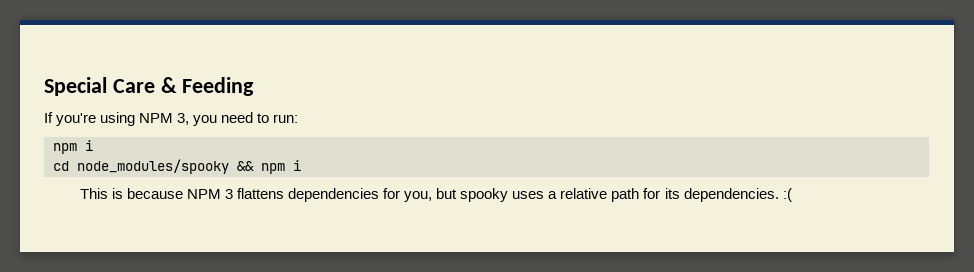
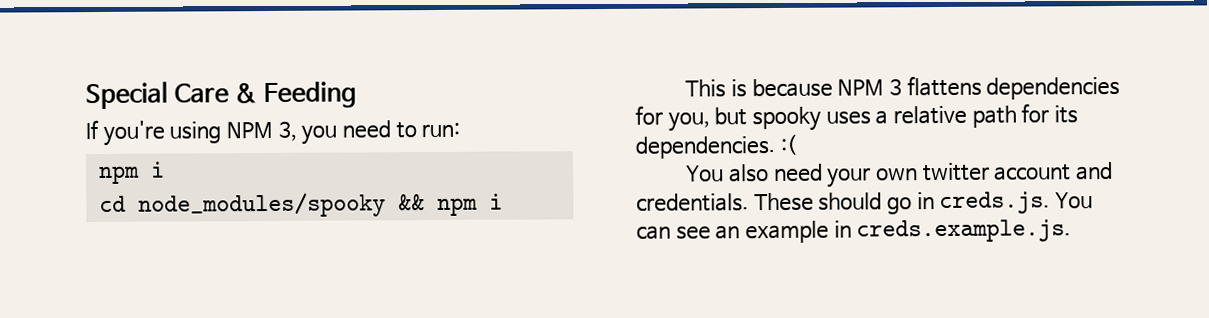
(792, 195) none -> [686,161,1113,188] [636,191,1094,215] [636,219,1072,244] // You also need your own twitter account and credentials. These should go in creds.js. You can see an example in creds.example.js.

